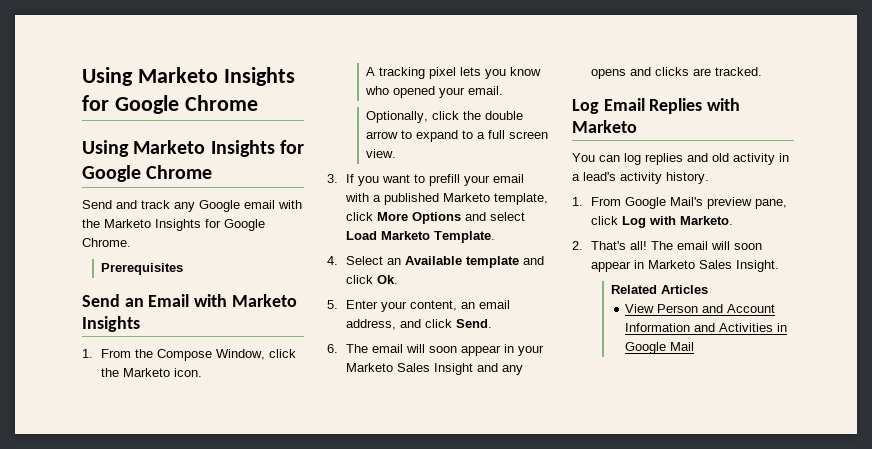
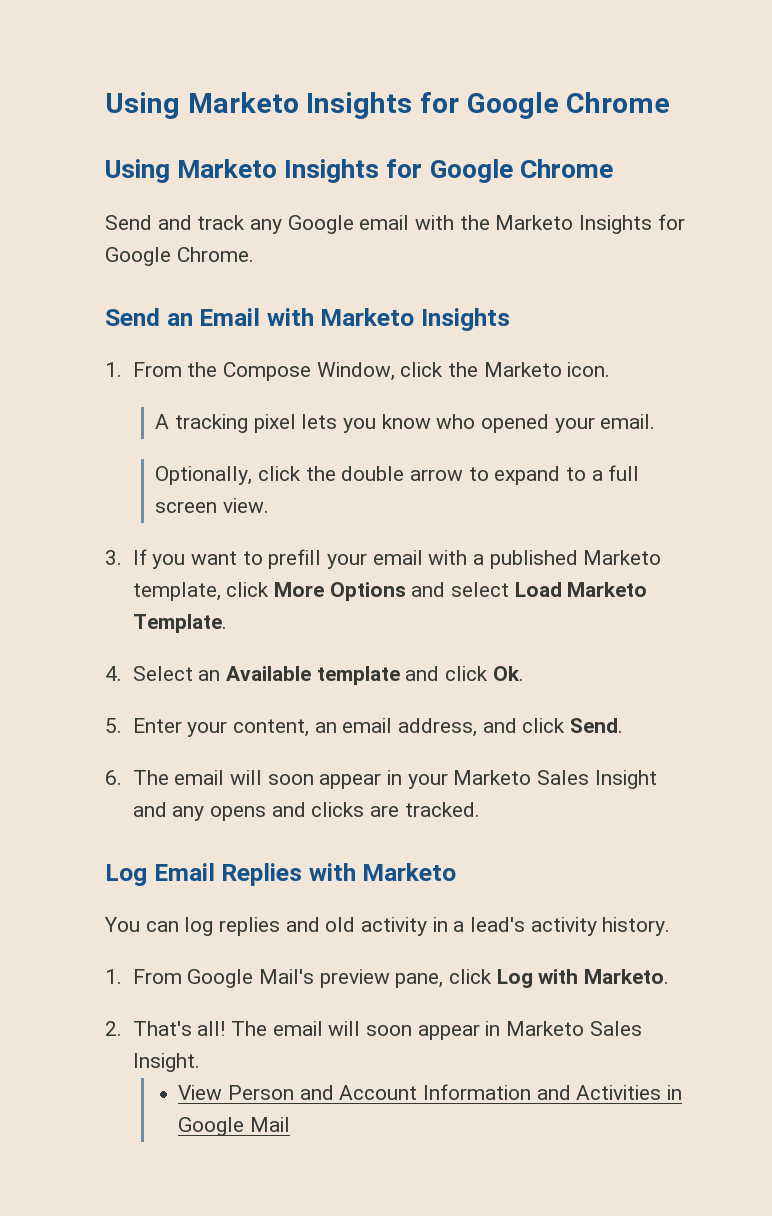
[101,263,184,275] // Prerequisites -> (254, 254) none
[610,285,708,294] // Related Articles -> (200, 1062) none

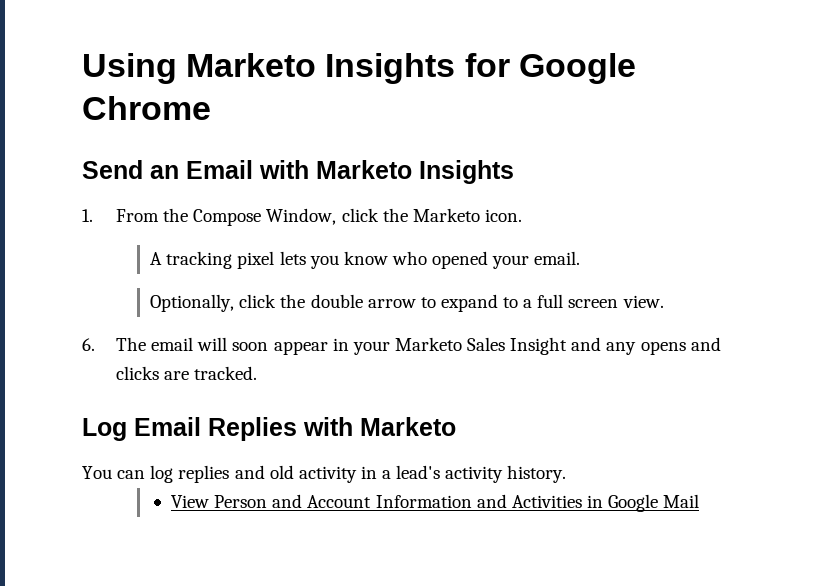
[105,92,671,119] [105,159,613,183] [105,214,685,234] [105,247,254,266] Using Marketo Insights for Google Chrome // Using Marketo Insights for Google Chrome // Send and track any Google email with the Marketo Insights for Google Chrome. -> [82,53,636,84] [82,96,211,120] Using Marketo Insights for Google Chrome
[105,549,662,569] [132,582,648,601] [132,614,227,633] [105,666,524,685] [105,718,623,737] // 3. If you want to prefill your email with a published Marketo template, click More Options and select Load Marketo Template. // 4. Select an Available template and click Ok. // 5. Enter your content, an email address, and click Send. -> (664, 301) none
[105,969,669,988] [105,1021,642,1040] [132,1053,200,1072] // 1. From Google Mail's preview pane, click Log with Marketo. // 2. That's all! The email will soon appear in Marketo Sales Insight. -> (567, 474) none

